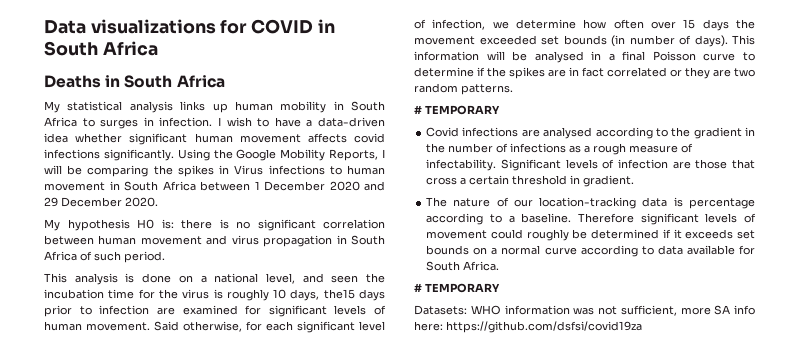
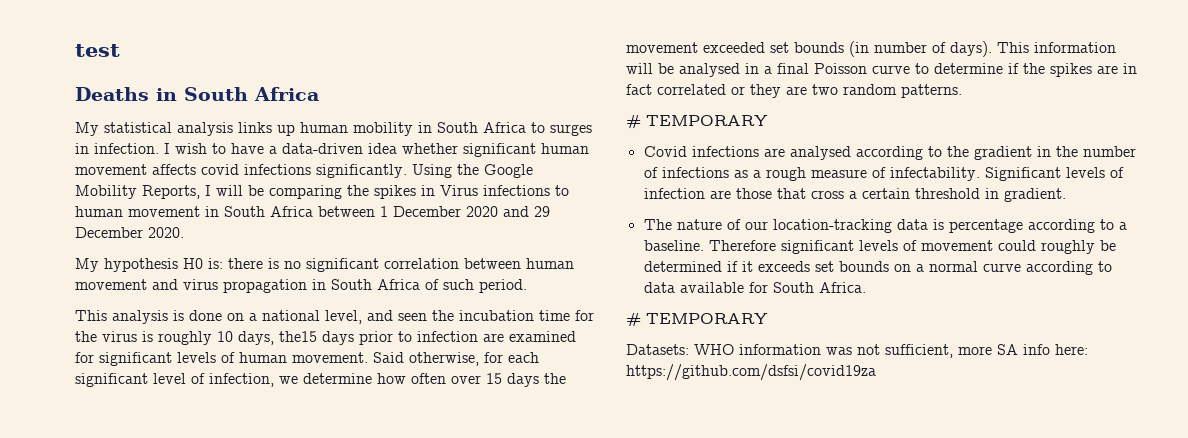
[44,19,335,34] [44,41,158,56] Data visualizations for COVID in South Africa -> [75,44,120,57] test

